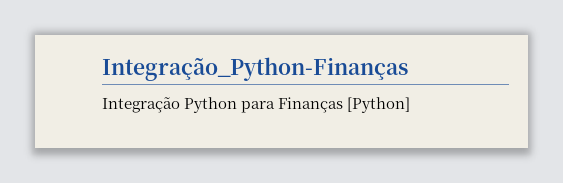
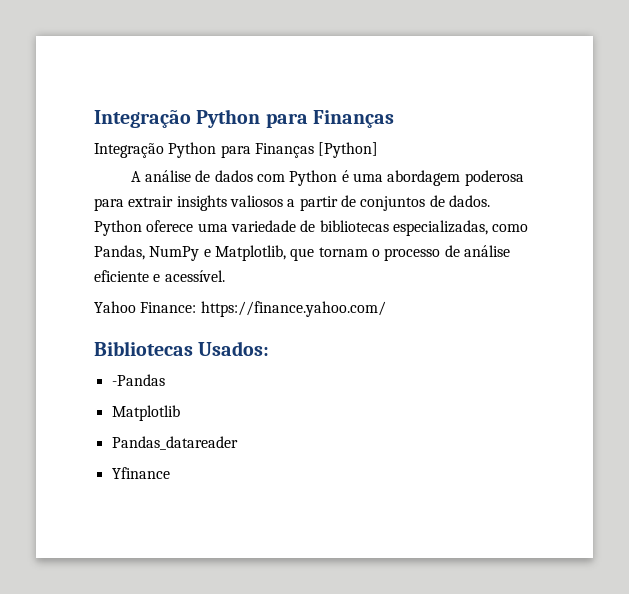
[102,57,408,81] Integração_Python-Finanças -> [94,109,395,128] Integração Python para Finanças
(411, 105) none -> [130,170,524,186] [94,195,490,211] [94,220,529,236] [94,245,510,261] [94,270,225,282] [94,301,386,317] [94,341,270,356] [111,374,165,386] [111,405,180,421] [111,436,238,450] [111,467,170,479] // A análise de dados com Python é uma abordagem poderosa para extrair insights valiosos a partir de conjuntos de dados. Python oferece uma variedade de bibliotecas especializadas, como Pandas, NumPy e Matplotlib, que tornam o processo de análise eficiente e acessível. // Yahoo Finance: https://finance.yahoo.com/ // Bibliotecas Usados: // -Pandas // Matplotlib // Pandas_datareader // Yfinance

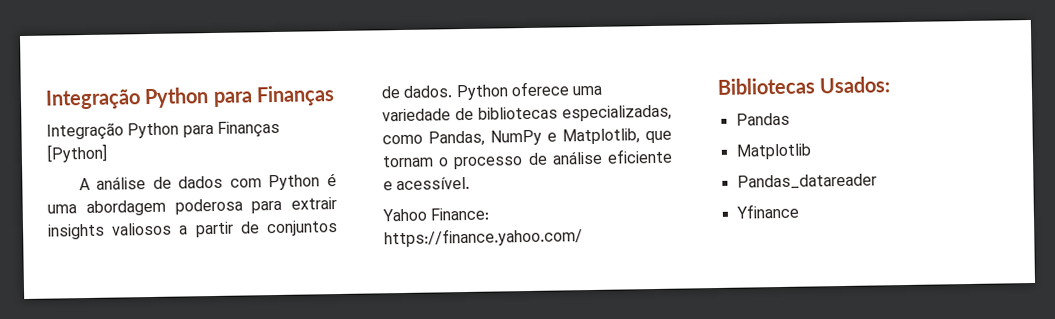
[111,374,165,386] -Pandas -> [735,112,790,126] Pandas

